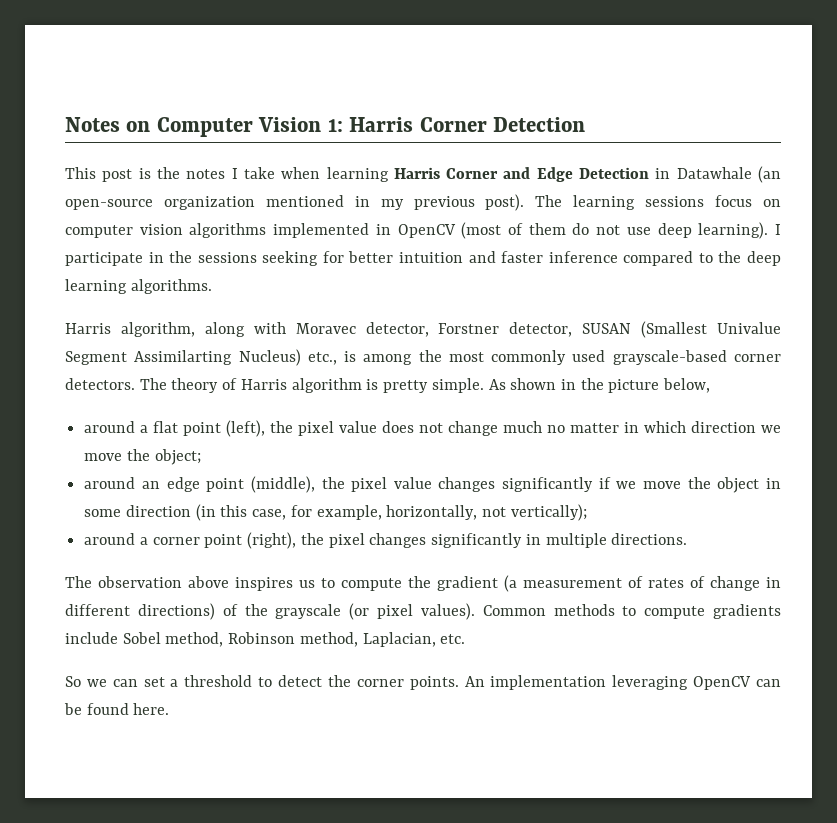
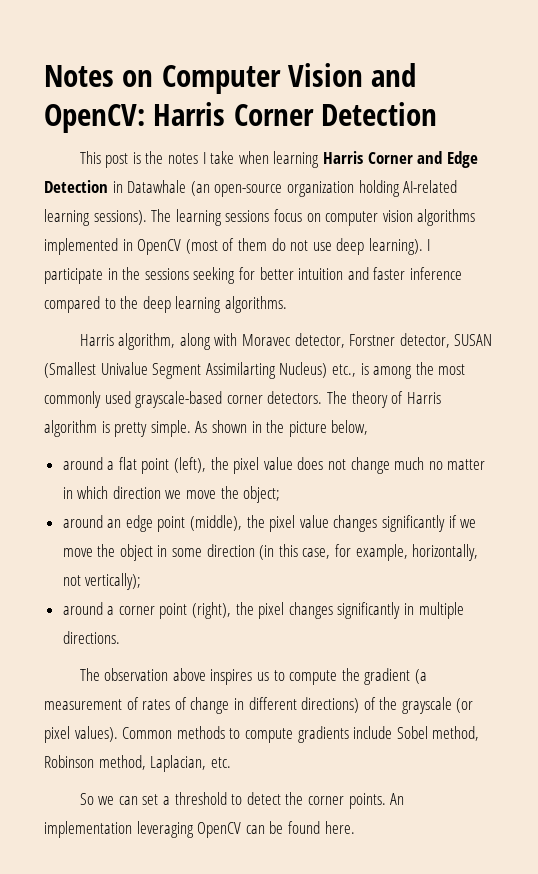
[327,119,343,132] 1: -> [371,63,417,87] [44,104,145,133] and OpenCV:
[265,194,525,211] mentioned in my previous post). -> [358,180,458,197] [44,209,147,226] holding AI-related learning sessions).

